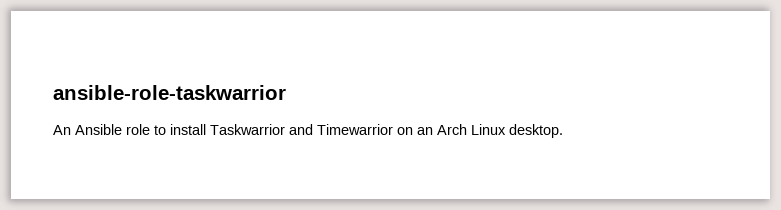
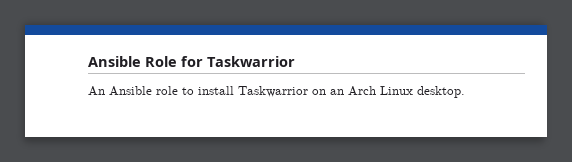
[53,85,286,100] ansible-role-taskwarrior -> [88,56,295,67] Ansible Role for Taskwarrior
[289,124,393,135] and Timewarrior -> (308, 91) none

